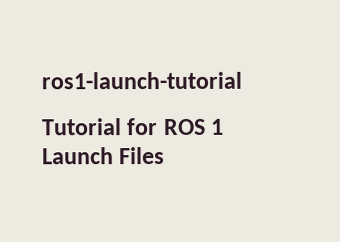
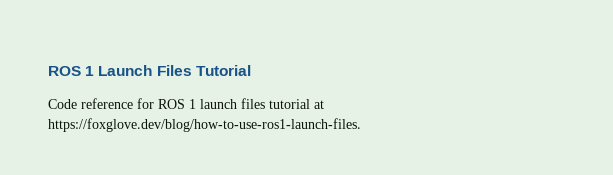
[41,71,242,90] [41,118,159,136] ros1-launch-tutorial // Tutorial for -> (48, 71) none
(166, 156) none -> [195,65,251,76] [48,98,324,109] [48,118,361,132] Tutorial // Code reference for ROS 1 launch files tutorial at https://foxglove.dev/blog/how-to-use-ros1-launch-files.

